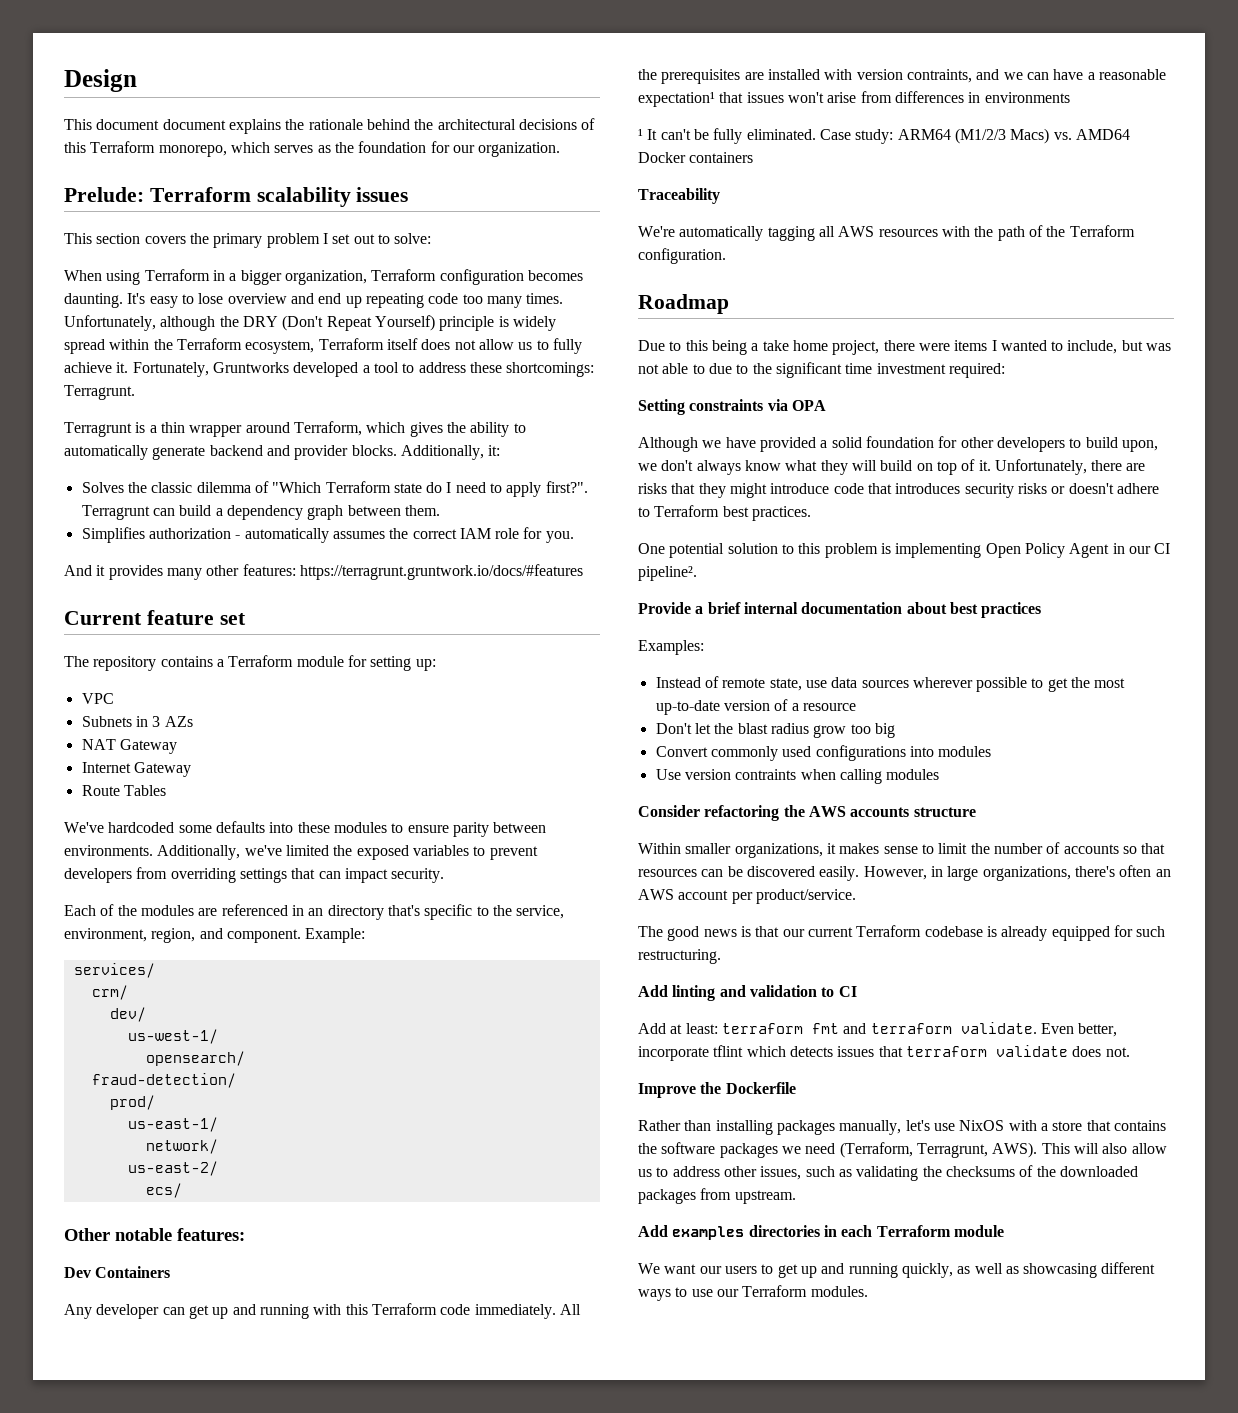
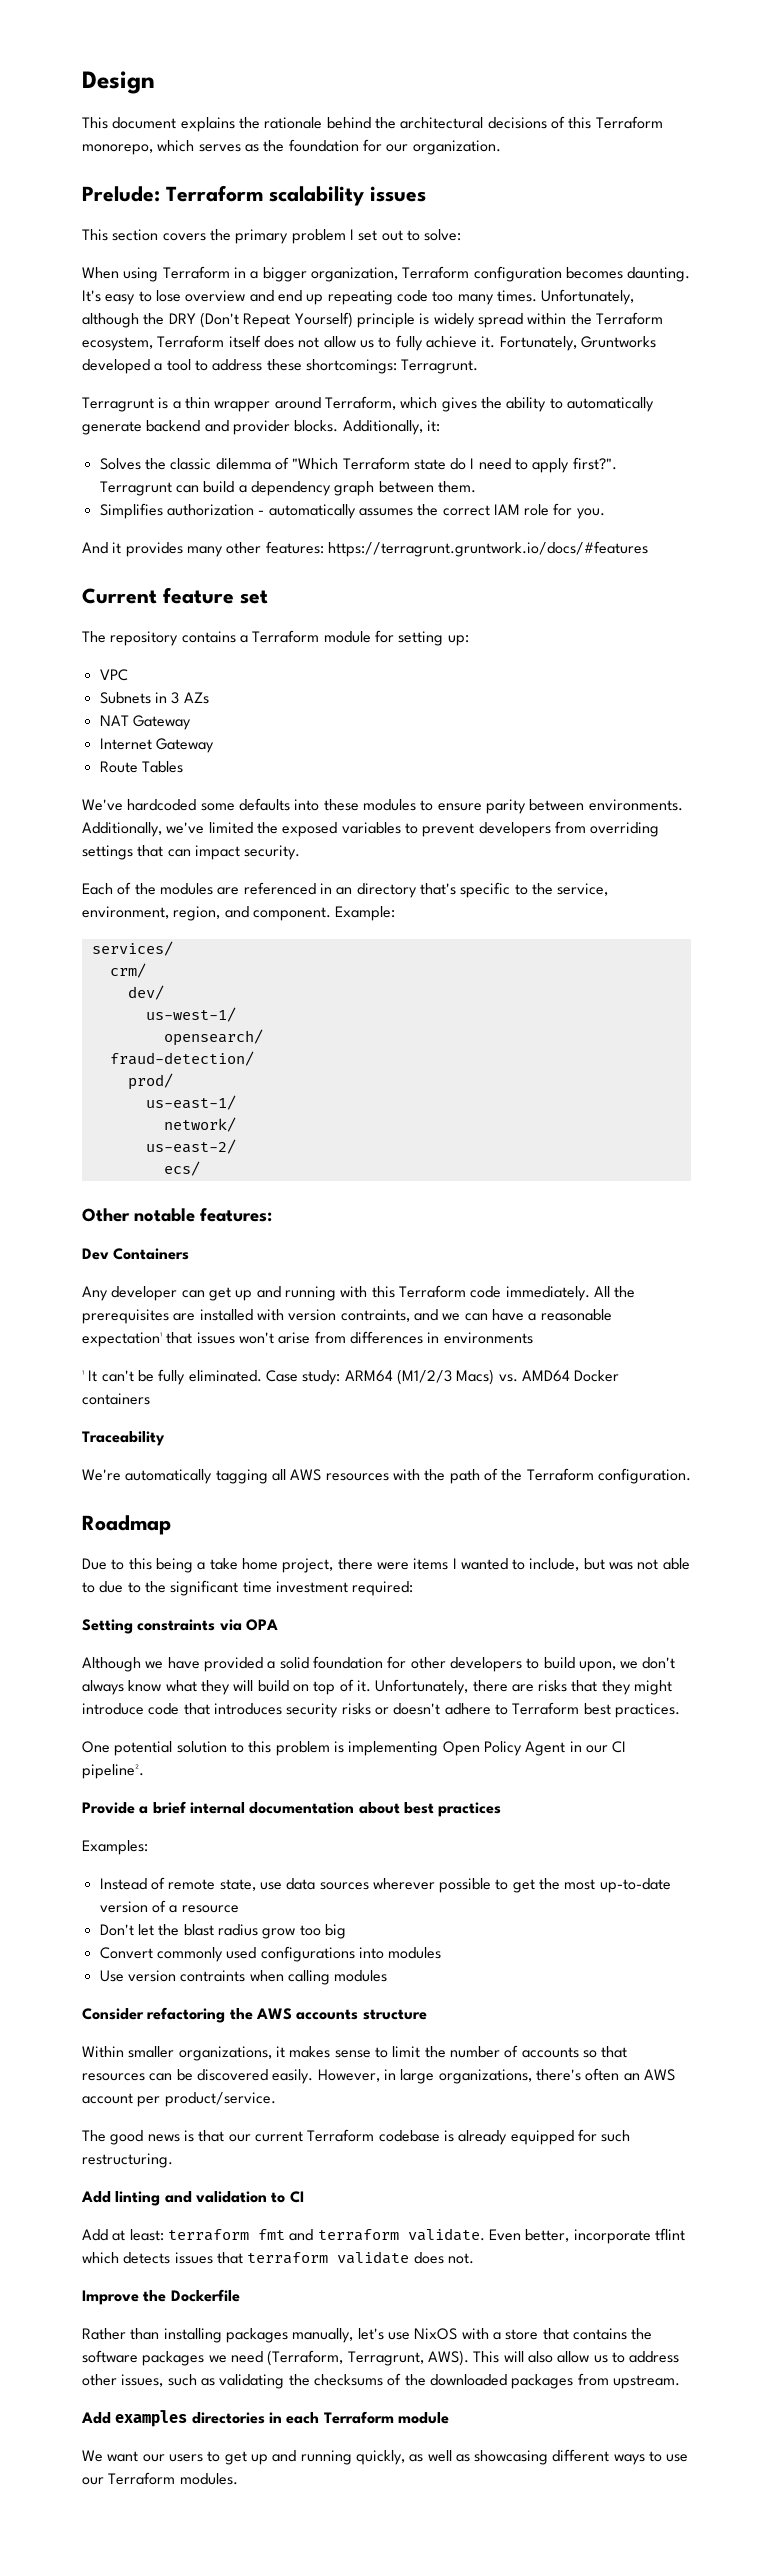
[162,119,226,130] document -> (177, 123) none

